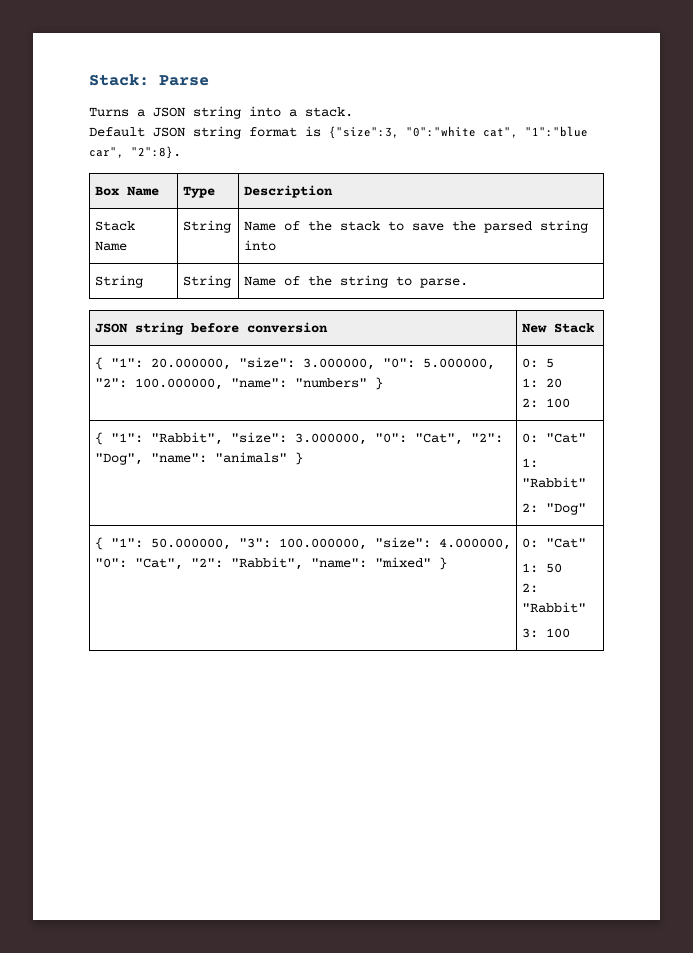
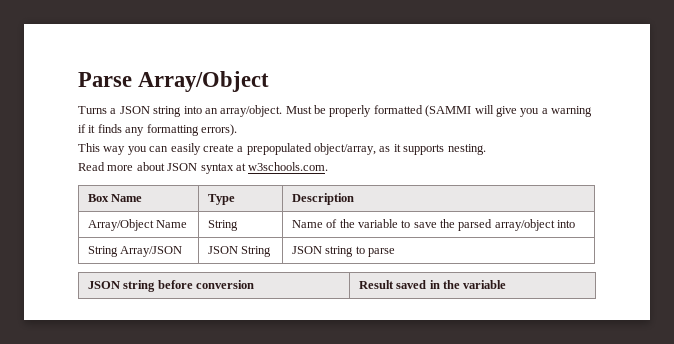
[89,74,149,86] Stack: -> (78, 79) none
(209, 80) none -> [138,71,270,92] Array/Object
[289,107,353,117] [89,126,588,139] [89,146,181,159] a stack. // Default JSON string format is {"size":3, "0":"white cat", "1":"blue car", "2":8}. -> [204,105,592,117] [78,124,237,136] [78,143,486,155] [78,162,329,174] an array/object. Must be properly formatted (SAMMI will give you a warning if it finds any formatting errors). // This way you can easily create a prepopulated object/array, as it supports nesting. // Read more about JSON syntax at w3schools.com.
[94,221,135,231] Stack -> [87,219,154,231] Array/Object
[339,221,380,231] stack -> [357,219,398,228] variable
[539,220,588,233] string -> [494,219,555,231] array/object
[182,275,231,288] [243,276,332,286] | String | Name of the -> [120,246,183,257] [207,246,272,257] [291,246,322,254] Array/JSON | JSON String | JSON
[419,278,468,288] parse. -> [367,248,395,257] parse
[521,323,594,333] [94,357,495,370] [94,377,383,390] [521,358,554,368] [521,378,562,388] [521,398,570,408] [94,432,503,445] [94,452,303,465] [521,433,586,443] [521,458,538,468] [521,477,586,488] [521,503,586,515] [94,537,511,550] [94,557,447,570] [521,538,586,548] [521,563,562,573] [521,583,538,593] [521,602,586,613] [521,628,570,638] New Stack // { "1": 20.000000, "size": 3.000000, "0": 5.000000, "2": 100.000000, "name": "numbers" } | 0: 5 // 1: 20 // 2: 100 // { "1": "Rabbit", "size": 3.000000, "0": "Cat", "2": "Dog", "name": "animals" } | 0: "Cat" // 1: "Rabbit" // 2: "Dog" // { "1": 50.000000, "3": 100.000000, "size": 4.000000, "0": "Cat", "2": "Rabbit", "name": "mixed" } | 0: "Cat" // 1: 50 // 2: "Rabbit" // 3: 100 -> [358,280,507,289] Result saved in the variable

